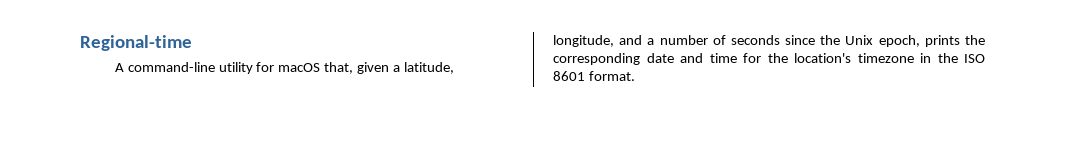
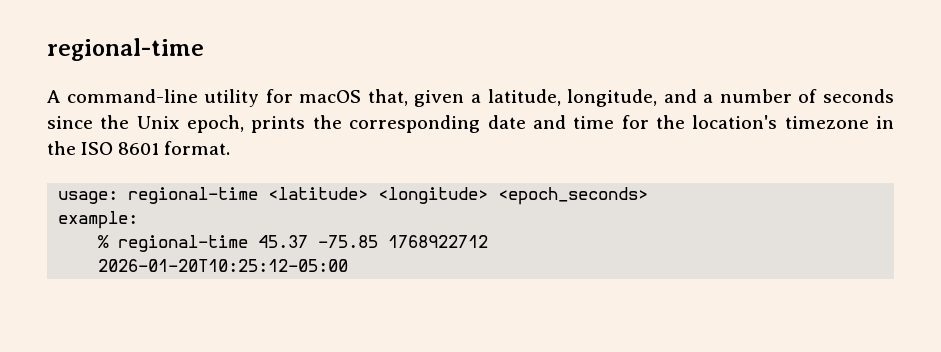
[80,35,192,51] Regional-time -> [47,38,204,61] regional-time
(635, 76) none -> [58,187,649,205] [58,211,139,229] [98,235,489,252] [98,259,349,272] // usage: regional-time <latitude> <longitude> <epoch_seconds> // example: // % regional-time 45.37 -75.85 1768922712 // 2026-01-20T10:25:12-05:00

